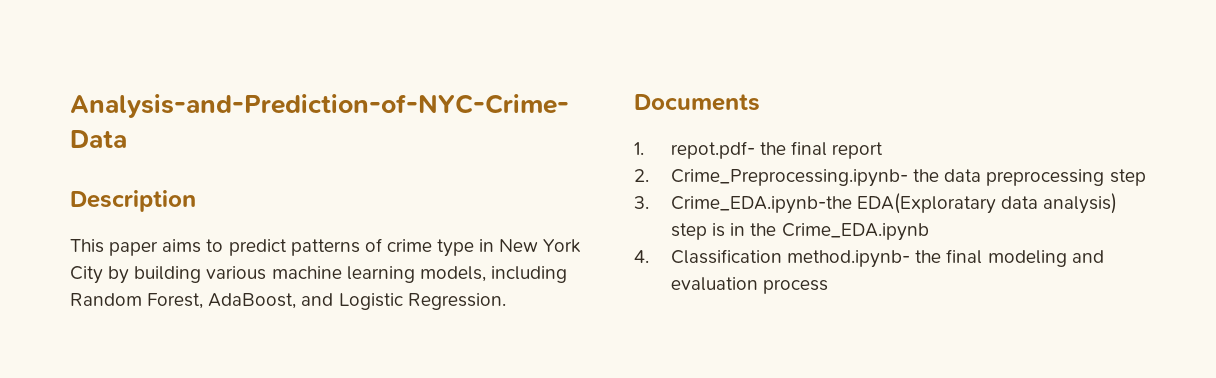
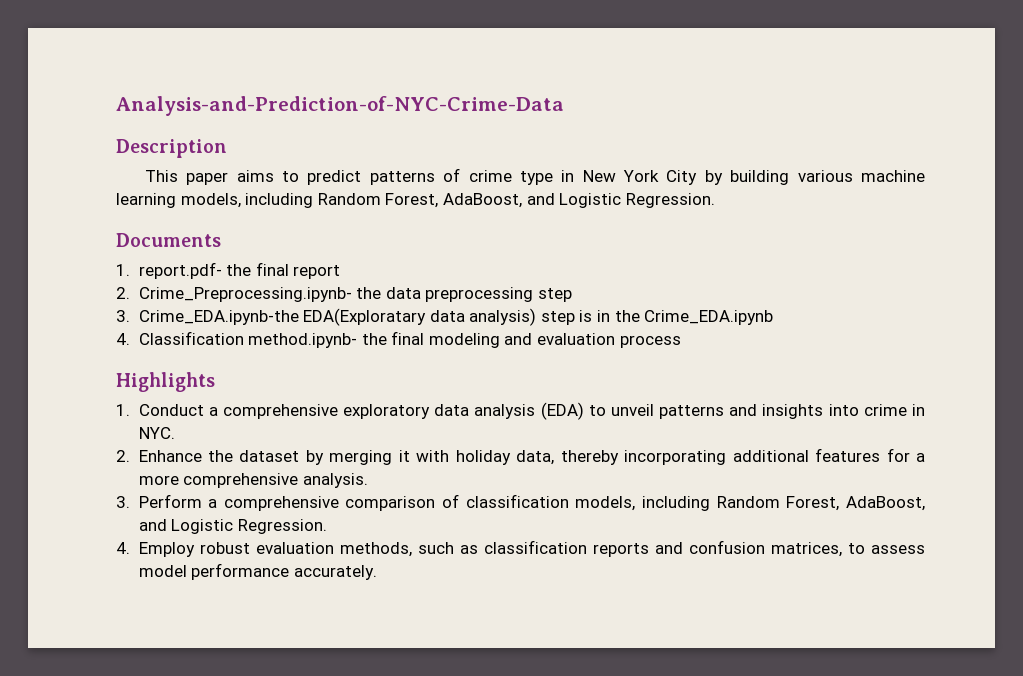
[670,141,755,159] repot.pdf- -> [138,262,222,279] report.pdf-
(829, 286) none -> [116,372,215,392] [116,402,926,420] [138,427,175,439] [116,448,925,465] [138,473,368,488] [116,494,925,511] [138,519,327,534] [116,540,925,557] [138,563,377,580] // Highlights // 1. Conduct a comprehensive exploratory data analysis (EDA) to unveil patterns and insights into crime in NYC. // 2. Enhance the dataset by merging it with holiday data, thereby incorporating additional features for a more comprehensive analysis. // 3. Perform a comprehensive comparison of classification models, including Random Forest, AdaBoost, and Logistic Regression. // 4. Employ robust evaluation methods, such as classification reports and confusion matrices, to assess model performance accurately.

